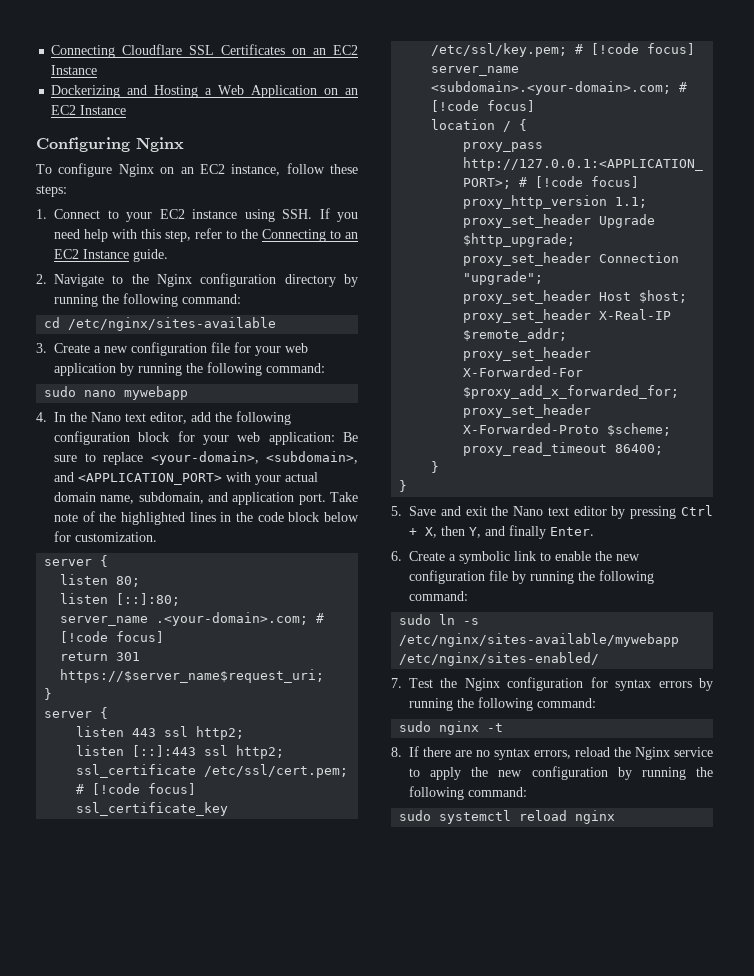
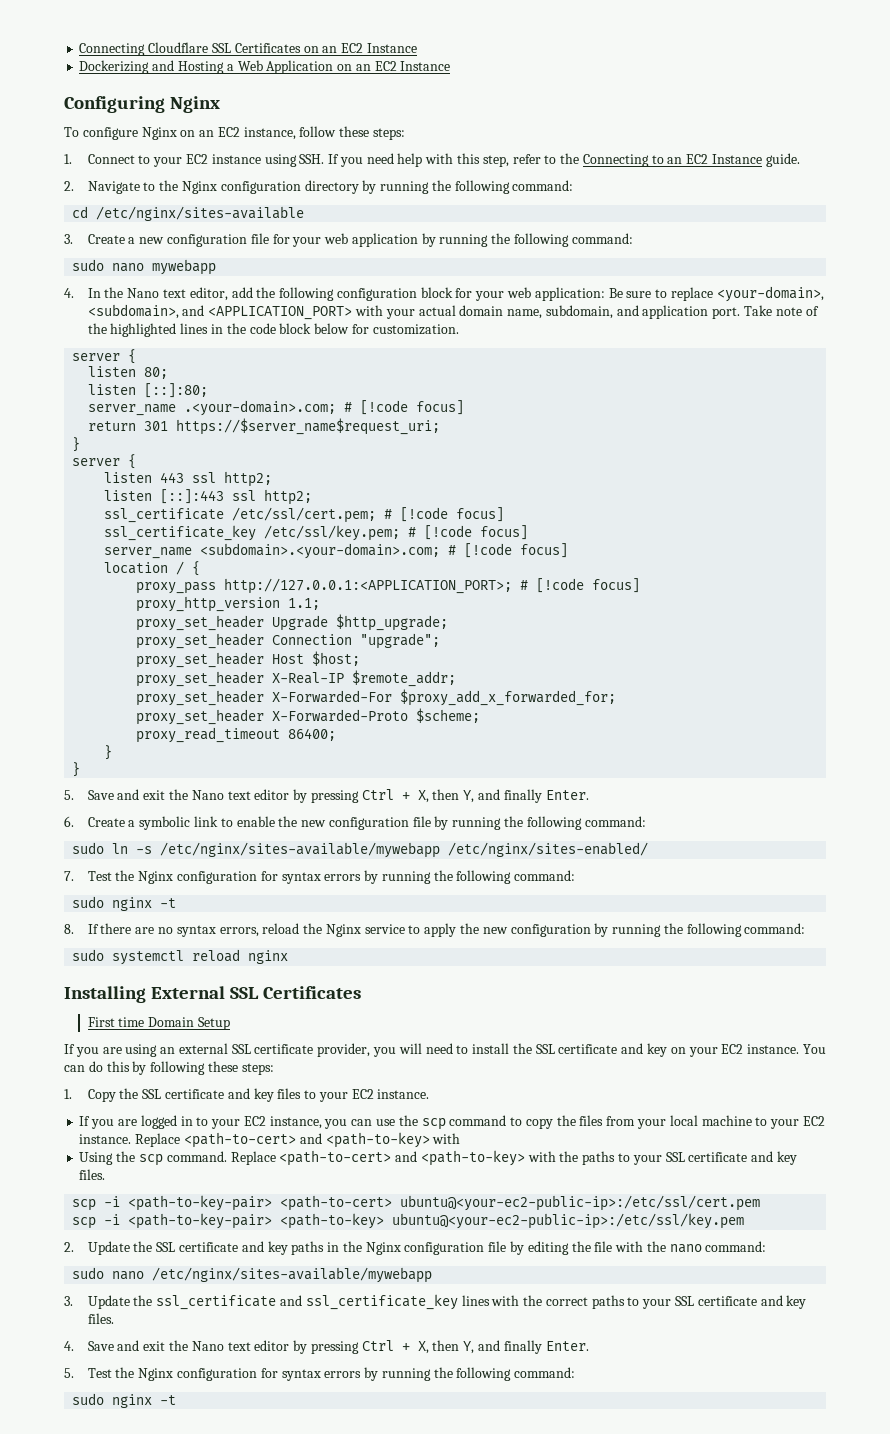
(616, 817) none -> [64,986,362,1003] [87,1017,231,1030] [64,1043,826,1057] [64,1061,274,1075] [64,1088,430,1102] [79,1115,825,1130] [79,1132,461,1148] [79,1150,797,1166] [79,1169,106,1180] [72,1195,761,1211] [72,1213,745,1229] [64,1241,767,1255] [72,1267,433,1283] [64,1294,807,1310] [87,1313,114,1324] [64,1340,589,1354] [64,1367,576,1381] [72,1393,177,1408] // Installing External SSL Certificates // First time Domain Setup // If you are using an external SSL certificate provider, you will need to install the SSL certificate and key on your EC2 instance. You can do this by following these steps: // 1. Copy the SSL certificate and key files to your EC2 instance. // If you are logged in to your EC2 instance, you can use the scp command to copy the files from your local machine to your EC2 instance. Replace <path-to-cert> and <path-to-key> with // Using the scp command. Replace <path-to-cert> and <path-to-key> with the paths to your SSL certificate and key files. // scp -i <path-to-key-pair> <path-to-cert> ubuntu@<your-ec2-public-ip>:/etc/ssl/cert.pem // scp -i <path-to-key-pair> <path-to-key> ubuntu@<your-ec2-public-ip>:/etc/ssl/key.pem // 2. Update the SSL certificate and key paths in the Nginx configuration file by editing the file with the nano command: // sudo nano /etc/nginx/sites-available/mywebapp // 3. Update the ssl_certificate and ssl_certificate_key lines with the correct paths to your SSL certificate and key files. // 4. Save and exit the Nano text editor by pressing Ctrl + X, then Y, and finally Enter. // 5. Test the Nginx configuration for syntax errors by running the following command: // sudo nginx -t

